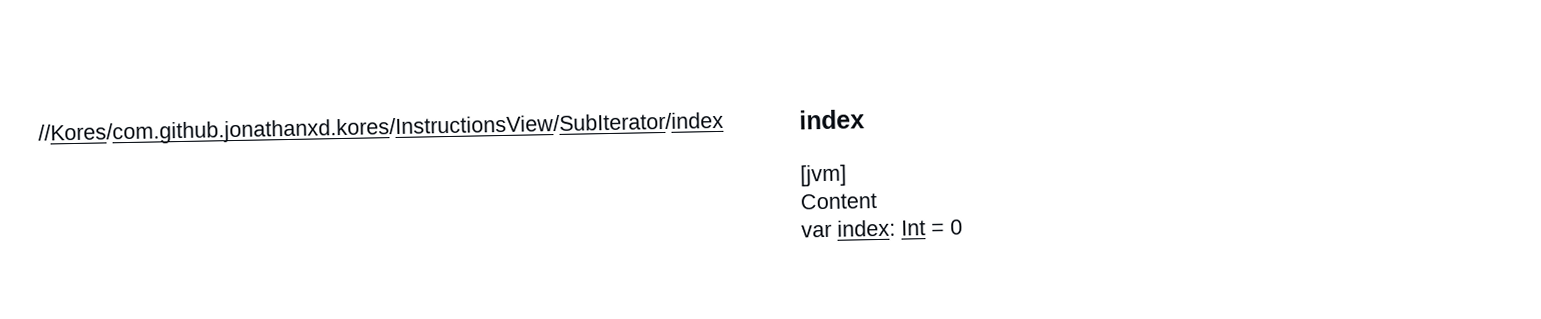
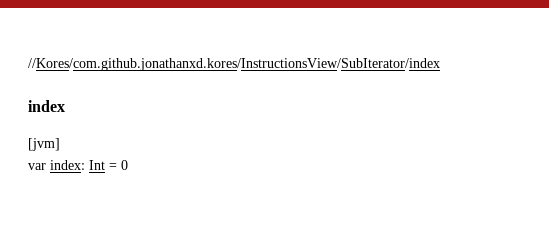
[800,193,877,210] // Content -> (60, 144) none

